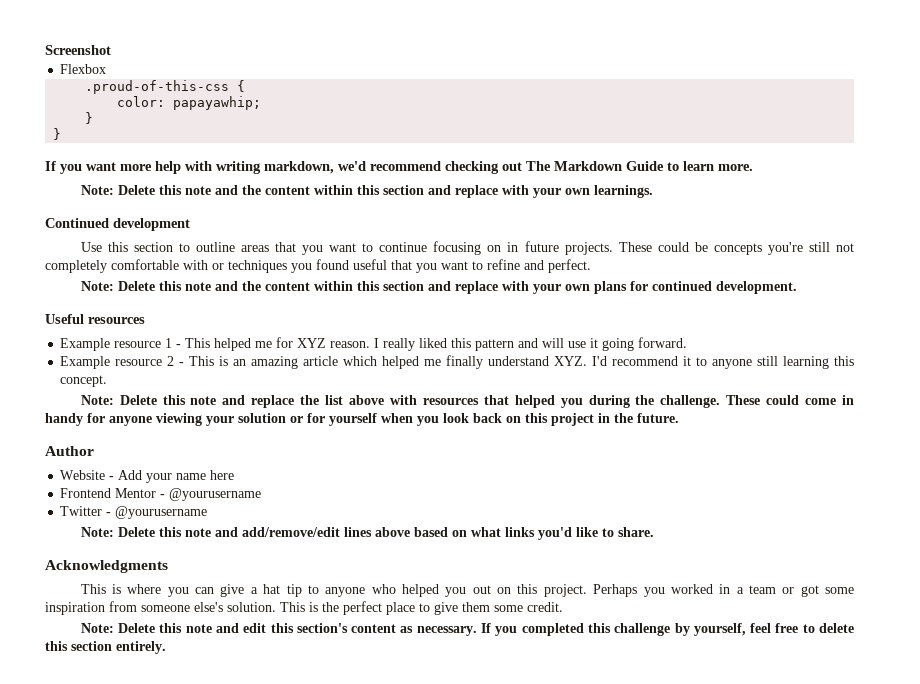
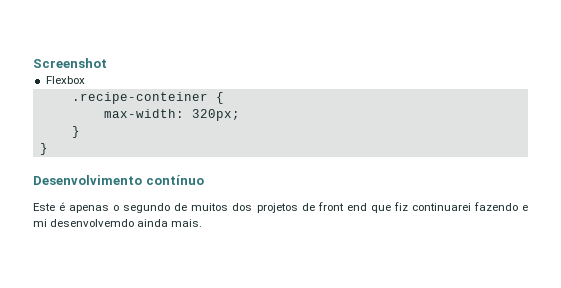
[85,80,230,94] .proud-of-this-css -> [71,92,208,104] .recipe-conteiner
[117,96,262,110] color: papayawhip; -> [103,109,240,121] max-width: 320px;
[45,161,753,174] [80,185,653,198] [45,218,190,231] [80,241,854,255] [45,259,591,273] [80,281,797,294] [45,314,145,324] [60,337,688,351] [60,355,855,369] [60,375,108,387] [80,395,855,408] [45,413,679,426] [45,446,94,456] [60,470,235,483] [60,488,262,501] [60,506,208,519] [80,527,654,540] [45,560,168,573] [80,584,854,597] [45,601,563,615] [80,623,855,636] [45,641,166,654] If you want more help with writing markdown, we'd recommend checking out The Markdown Guide to learn more. // Note: Delete this note and the content within this section and replace with your own learnings. // Continued development // Use this section to outline areas that you want to continue focusing on in future projects. These could be concepts you're still not completely comfortable with or techniques you found useful that you want to refine and perfect. // Note: Delete this note and the content within this section and replace with your own plans for continued development. // Useful resources // Example resource 1 - This helped me for XYZ reason. I really liked this pattern and will use it going forward. // Example resource 2 - This is an amazing article which helped me finally understand XYZ. I'd recommend it to anyone still learning this concept. // Note: Delete this note and replace the list above with resources that helped you during the challenge. These could come in handy for anyone viewing your solution or for yourself when you look back on this project in the future. // Author // Website - Add your name here // Frontend Mentor - @yourusername // Twitter - @yourusername // Note: Delete this note and add/remove/edit lines above based on what links you'd like to share. // Acknowledgments // This is where you can give a hat tip to anyone who helped you out on this project. Perhaps you worked in a team or got some inspiration from someone else's solution. This is the perfect place to give them some credit. // Note: Delete this note and edit this section's content as necessary. If you completed this challenge by yourself, feel free to delete this section entirely. -> [33,175,204,185] [33,202,528,213] [33,219,203,227] Desenvolvimento contínuo // Este é apenas o segundo de muitos dos projetos de front end que fiz continuarei fazendo e mi desenvolvemdo ainda mais.

